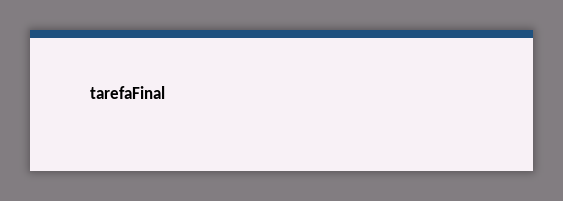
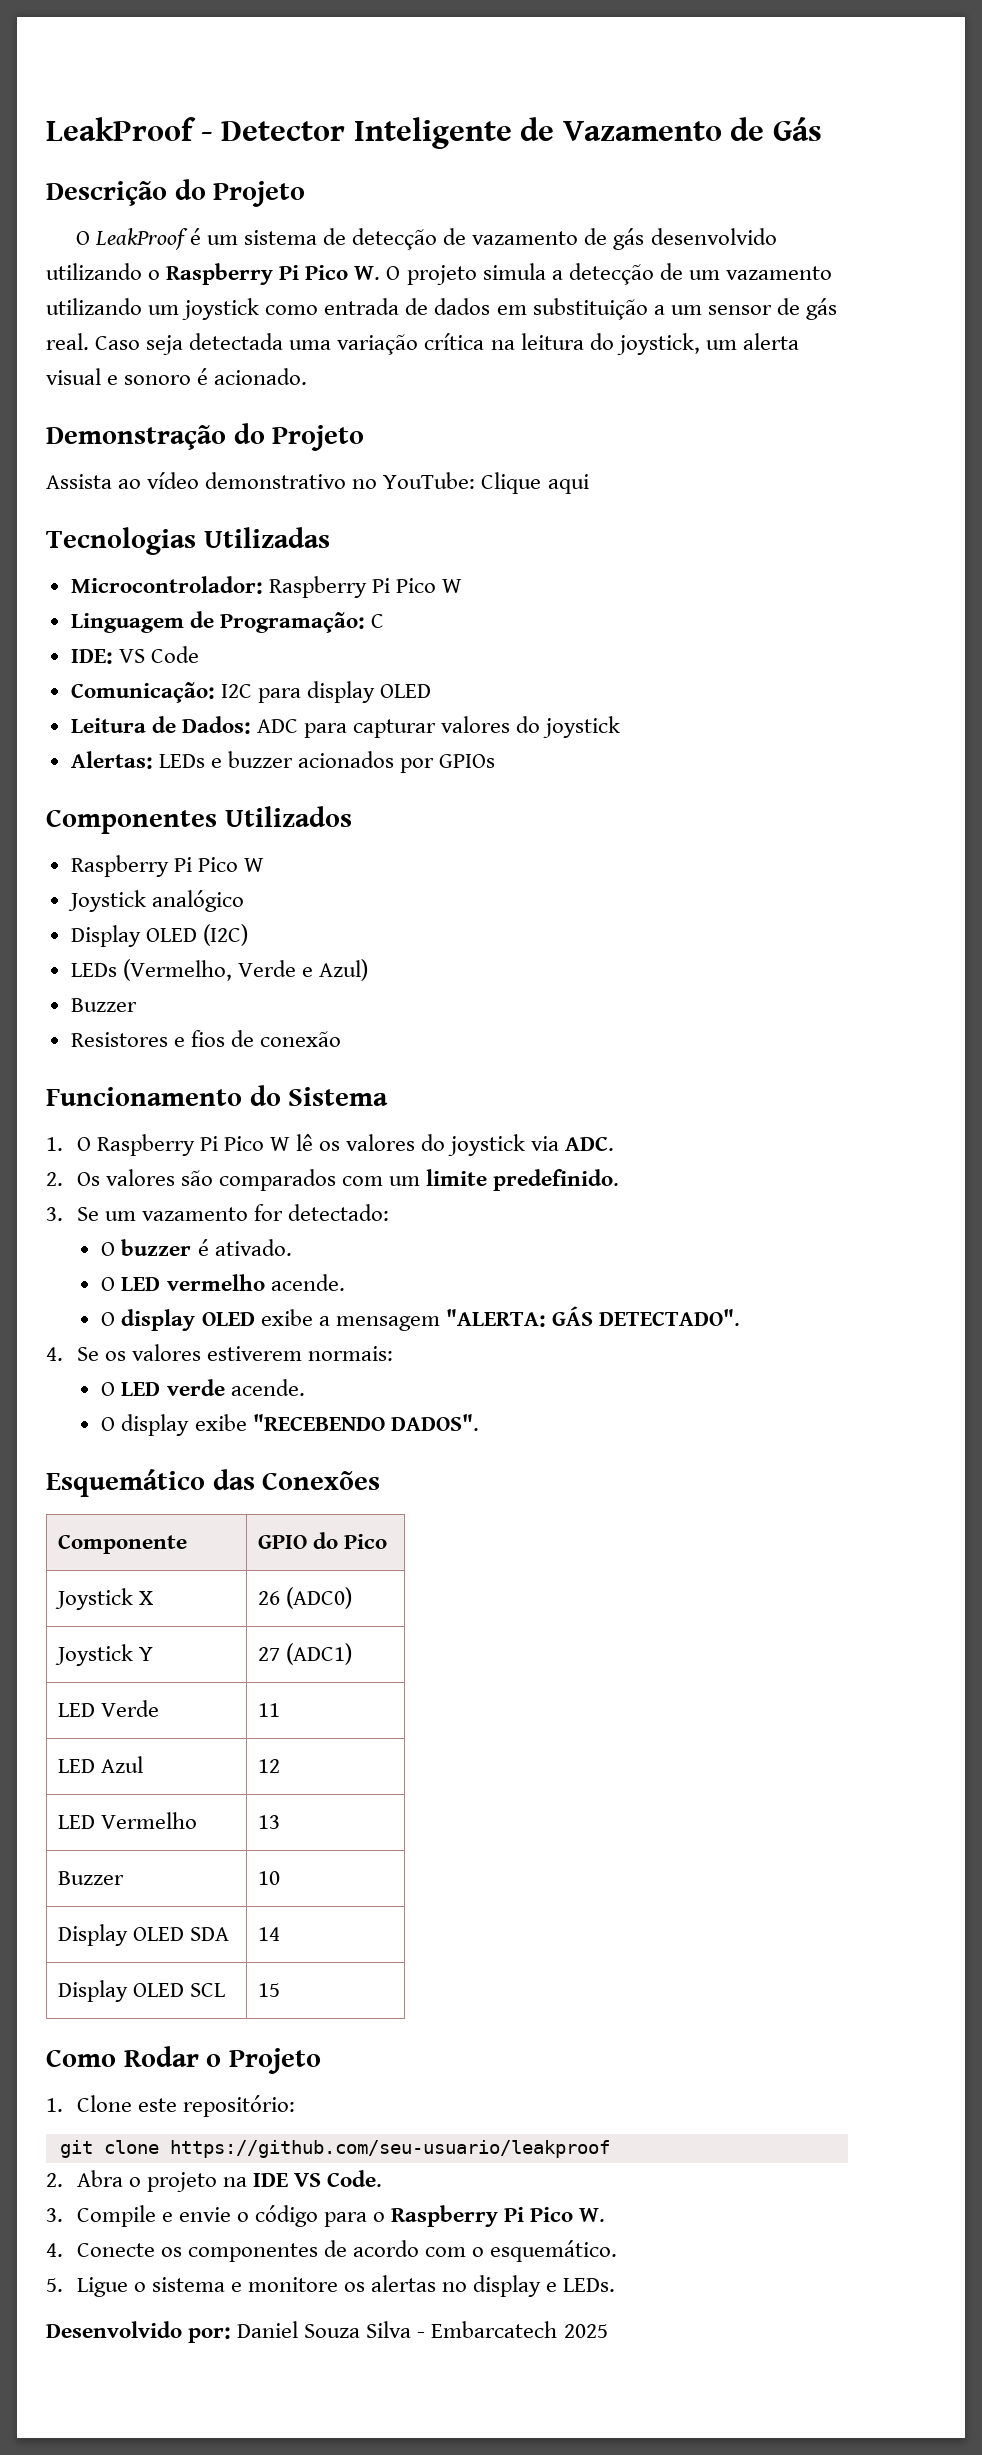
[90,86,165,99] tarefaFinal -> [46,117,822,149] [46,179,306,207] [75,228,777,250] [46,263,832,285] [46,298,837,320] [46,333,799,355] [46,368,308,385] [46,423,365,451] [46,472,589,494] [46,527,330,555] [70,576,463,598] [70,611,384,633] [70,646,199,664] [70,681,432,703] [70,716,621,738] [70,751,496,773] [46,806,352,834] [70,855,264,877] [67,890,244,912] [70,924,248,947] [70,959,369,981] [70,998,137,1012] [70,1030,342,1047] [46,1085,389,1106] [46,1134,615,1156] [46,1169,620,1191] [46,1204,389,1221] [101,1239,292,1256] [101,1274,345,1291] [101,1306,741,1331] [46,1344,393,1361] [101,1379,305,1396] [101,1414,479,1436] [46,1469,381,1497] [58,1534,188,1554] [258,1532,388,1549] [55,1588,154,1610] [258,1587,353,1609] [55,1644,154,1666] [258,1643,353,1665] [58,1700,160,1717] [258,1703,281,1717] [58,1756,144,1773] [258,1759,281,1773] [58,1812,198,1829] [258,1815,281,1829] [58,1871,125,1885] [258,1871,281,1885] [58,1924,230,1946] [258,1927,281,1941] [58,1980,226,2002] [258,1983,281,1997] [46,2046,321,2074] [46,2095,295,2117] [59,2140,610,2158] [46,2170,383,2192] [46,2205,606,2227] [46,2240,618,2262] [46,2275,616,2297] [46,2321,608,2343] LeakProof - Detector Inteligente de Vazamento de Gás // Descrição do Projeto // O LeakProof é um sistema de detecção de vazamento de gás desenvolvido utilizando o Raspberry Pi Pico W. O projeto simula a detecção de um vazamento utilizando um joystick como entrada de dados em substituição a um sensor de gás real. Caso seja detectada uma variação crítica na leitura do joystick, um alerta visual e sonoro é acionado. // Demonstração do Projeto // Assista ao vídeo demonstrativo no YouTube: Clique aqui // Tecnologias Utilizadas // Microcontrolador: Raspberry Pi Pico W // Linguagem de Programação: C // IDE: VS Code // Comunicação: I2C para display OLED // Leitura de Dados: ADC para capturar valores do joystick // Alertas: LEDs e buzzer acionados por GPIOs // Componentes Utilizados // Raspberry Pi Pico W // Joystick analógico // Display OLED (I2C) // LEDs (Vermelho, Verde e Azul) // Buzzer // Resistores e fios de conexão // Funcionamento do Sistema // 1. O Raspberry Pi Pico W lê os valores do joystick via ADC. // 2. Os valores são comparados com um limite predefinido. // 3. Se um vazamento for detectado: // O buzzer é ativado. // O LED vermelho acende. // O display OLED exibe a mensagem "ALERTA: GÁS DETECTADO". // 4. Se os valores estiverem normais: // O LED verde acende. // O display exibe "RECEBENDO DADOS". // Esquemático das Conexões // Componente | GPIO do Pico // Joystick X | 26 (ADC0) // Joystick Y | 27 (ADC1) // LED Verde | 11 // LED Azul | 12 // LED Vermelho | 13 // Buzzer | 10 // Display OLED SDA | 14 // Display OLED SCL | 15 // Como Rodar o Projeto // 1. Clone este repositório: // git clone https://github.com/seu-usuario/leakproof // 2. Abra o projeto na IDE VS Code. // 3. Compile e envie o código para o Raspberry Pi Pico W. // 4. Conecte os componentes de acordo com o esquemático. // 5. Ligue o sistema e monitore os alertas no display e LEDs. // Desenvolvido por: Daniel Souza Silva - Embarcatech 2025

